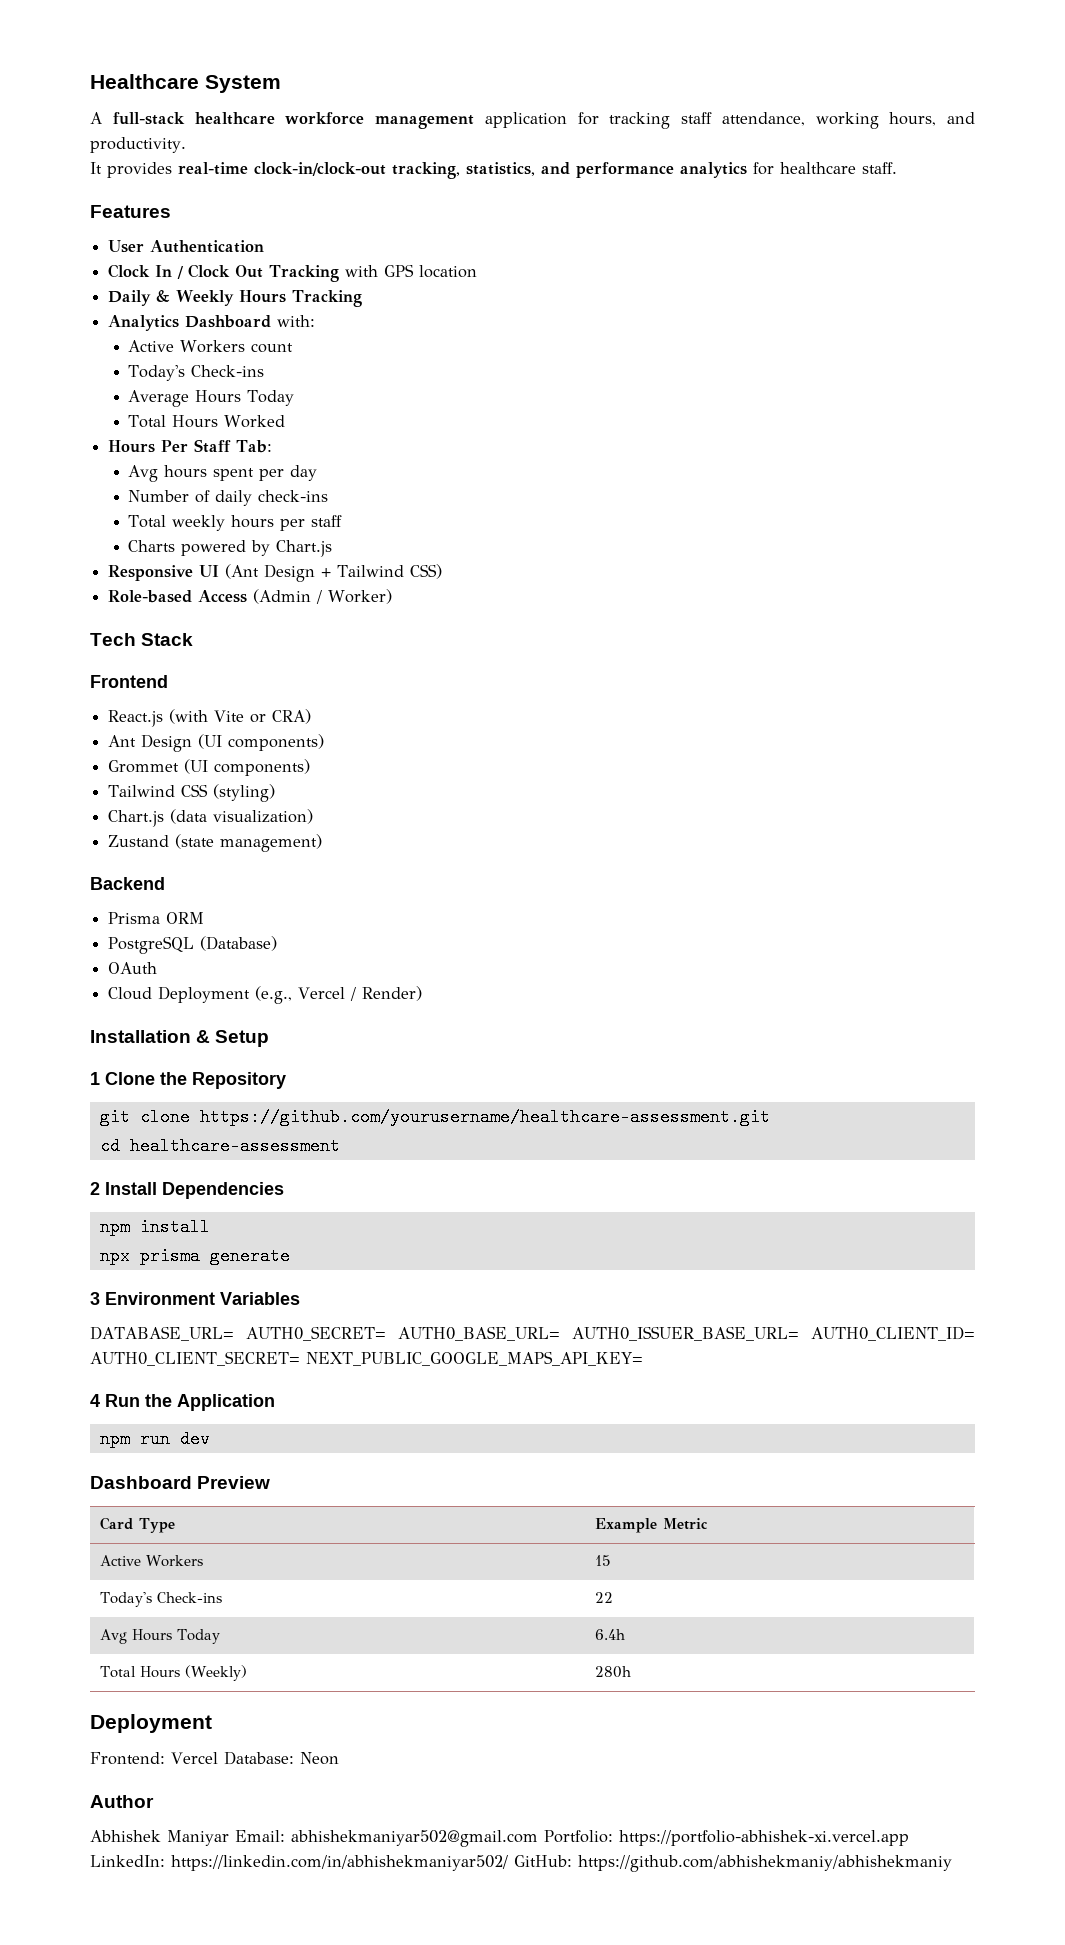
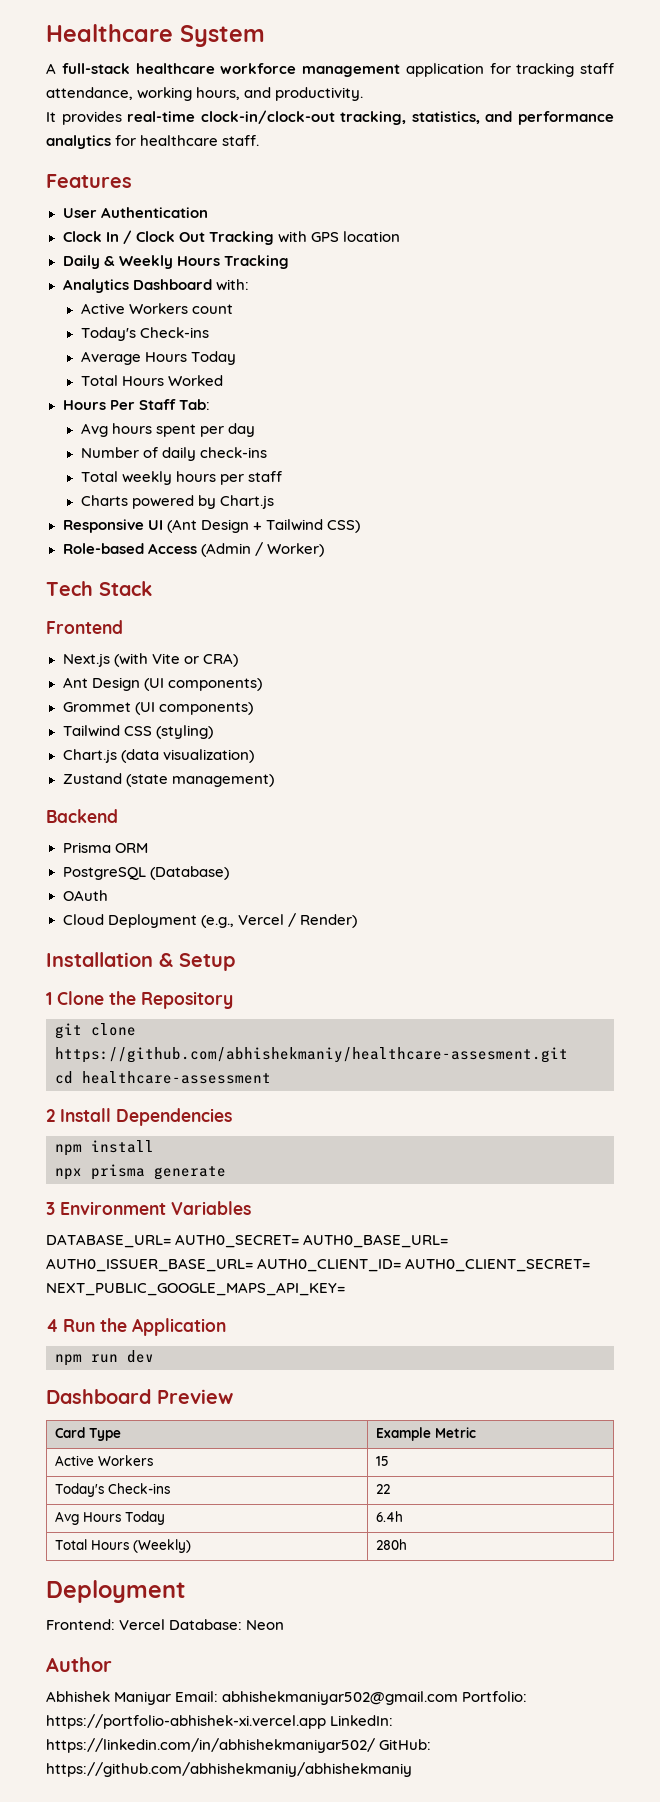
[108,710,164,727] React.js -> [62,653,110,667] Next.js
[199,1108,770,1126] https://github.com/yourusername/healthcare-assessment.git -> [55,1047,568,1063] https://github.com/abhishekmaniy/healthcare-assesment.git

